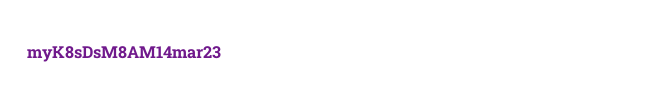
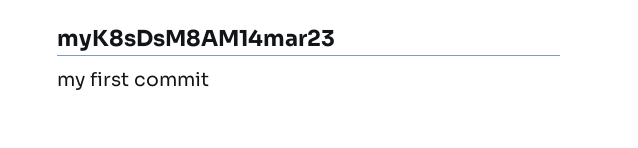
(221, 54) none -> [57,71,210,90] // my first commit

